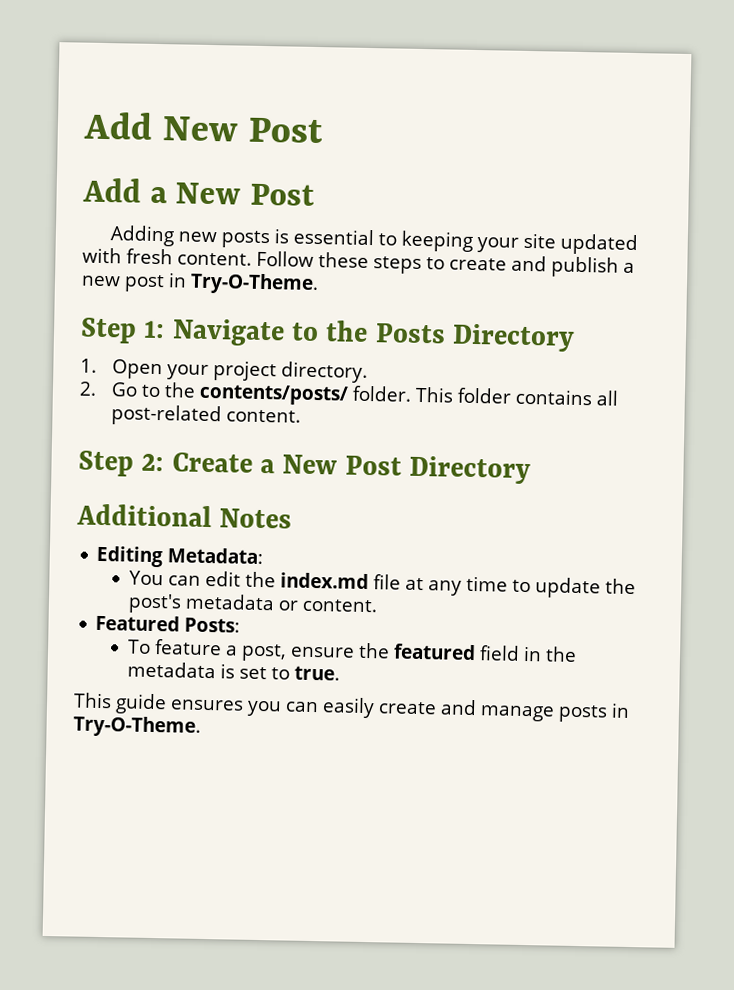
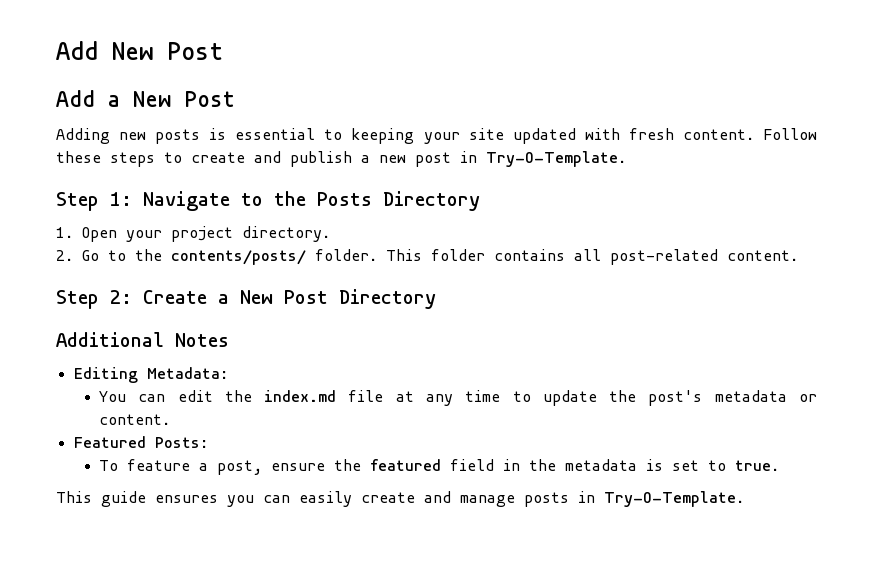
[190,272,319,296] Try-O-Theme. -> [486,151,626,167] Try-O-Template.
[73,715,201,738] Try-O-Theme. -> [604,491,744,507] Try-O-Template.

